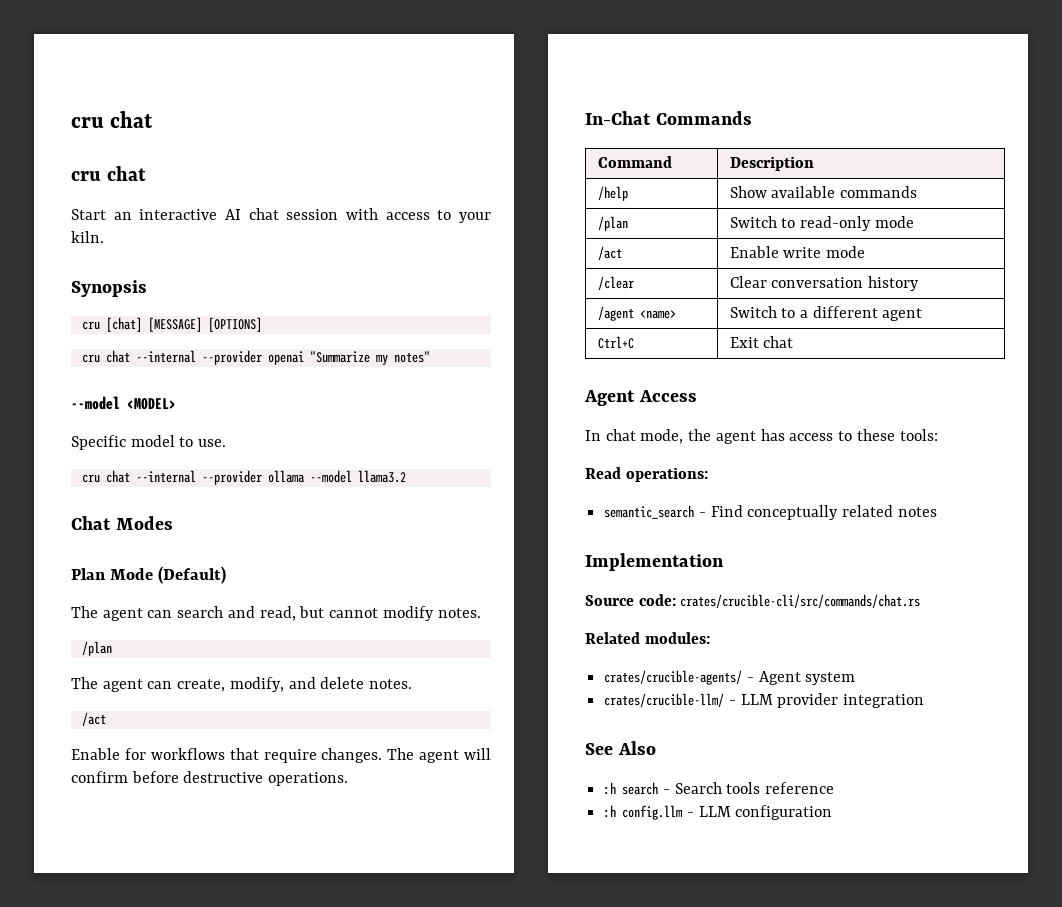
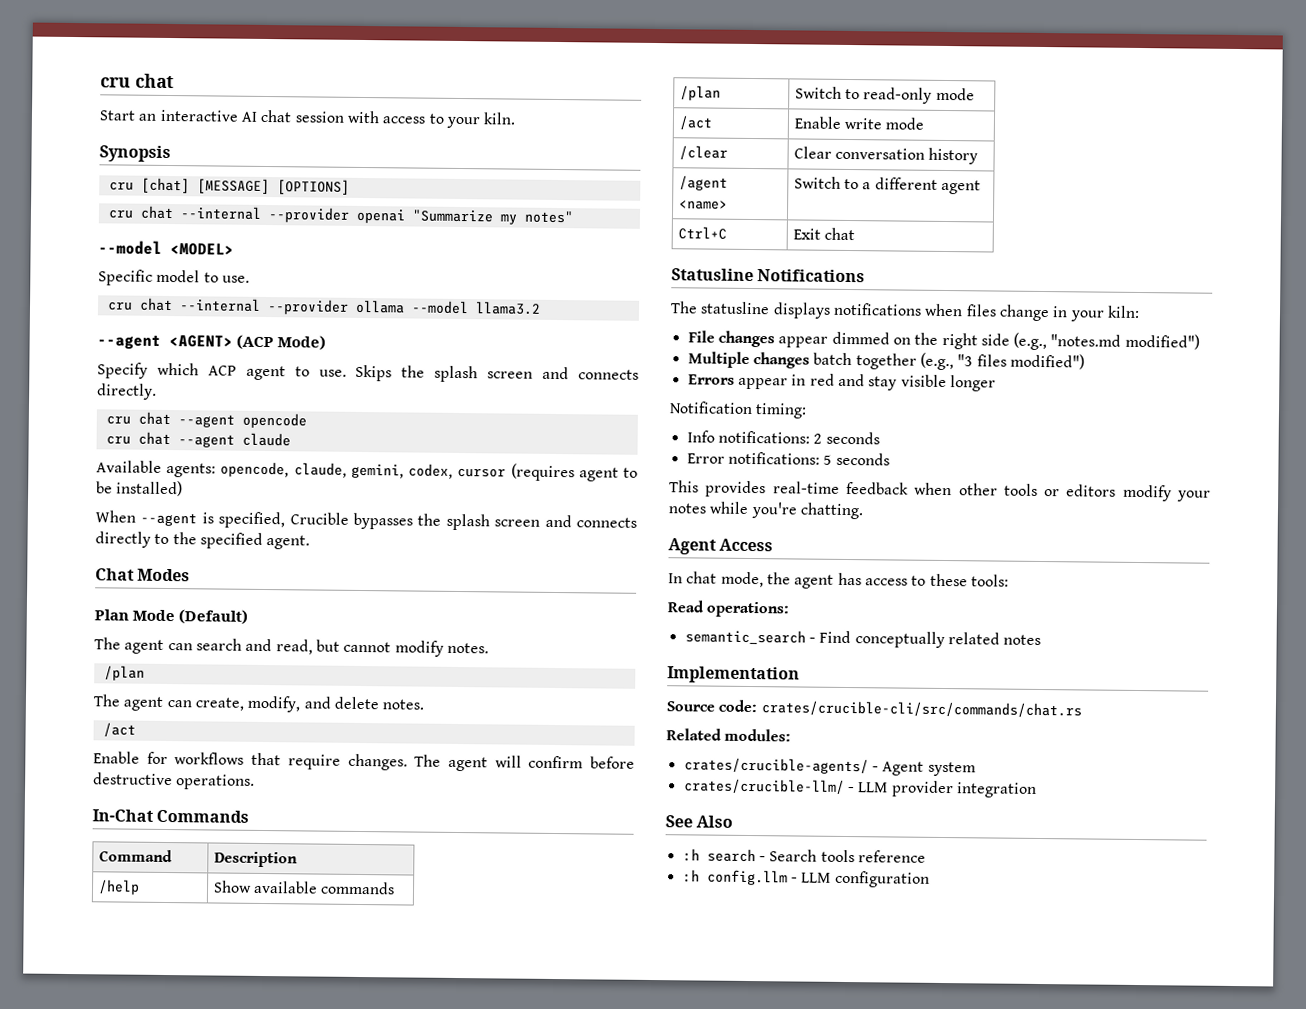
[71,111,154,128] [71,166,146,181] cru chat // cru chat -> [100,73,174,89] cru chat
(406, 476) none -> [97,334,327,351] [97,362,640,383] [97,383,157,400] [105,411,307,429] [105,431,291,448] [96,460,638,482] [96,480,184,497] [95,510,637,531] [95,531,311,550] // --agent <AGENT> (ACP Mode) // Specify which ACP agent to use. Skips the splash screen and connects directly. // cru chat --agent opencode // cru chat --agent claude // Available agents: opencode, claude, gemini, codex, cursor (requires agent to be installed) // When --agent is specified, Crucible bypasses the splash screen and connects directly to the specified agent.
(794, 342) none -> [671,268,866,283] [670,301,1140,322] [687,330,1200,351] [687,351,1085,371] [687,373,996,392] [669,401,808,419] [686,430,880,445] [686,451,890,466] [669,480,1211,502] [668,501,864,520] // Statusline Notifications // The statusline displays notifications when files change in your kiln: // File changes appear dimmed on the right side (e.g., "notes.md modified") // Multiple changes batch together (e.g., "3 files modified") // Errors appear in red and stay visible longer // Notification timing: // Info notifications: 2 seconds // Error notifications: 5 seconds // This provides real-time feedback when other tools or editors modify your notes while you're chatting.

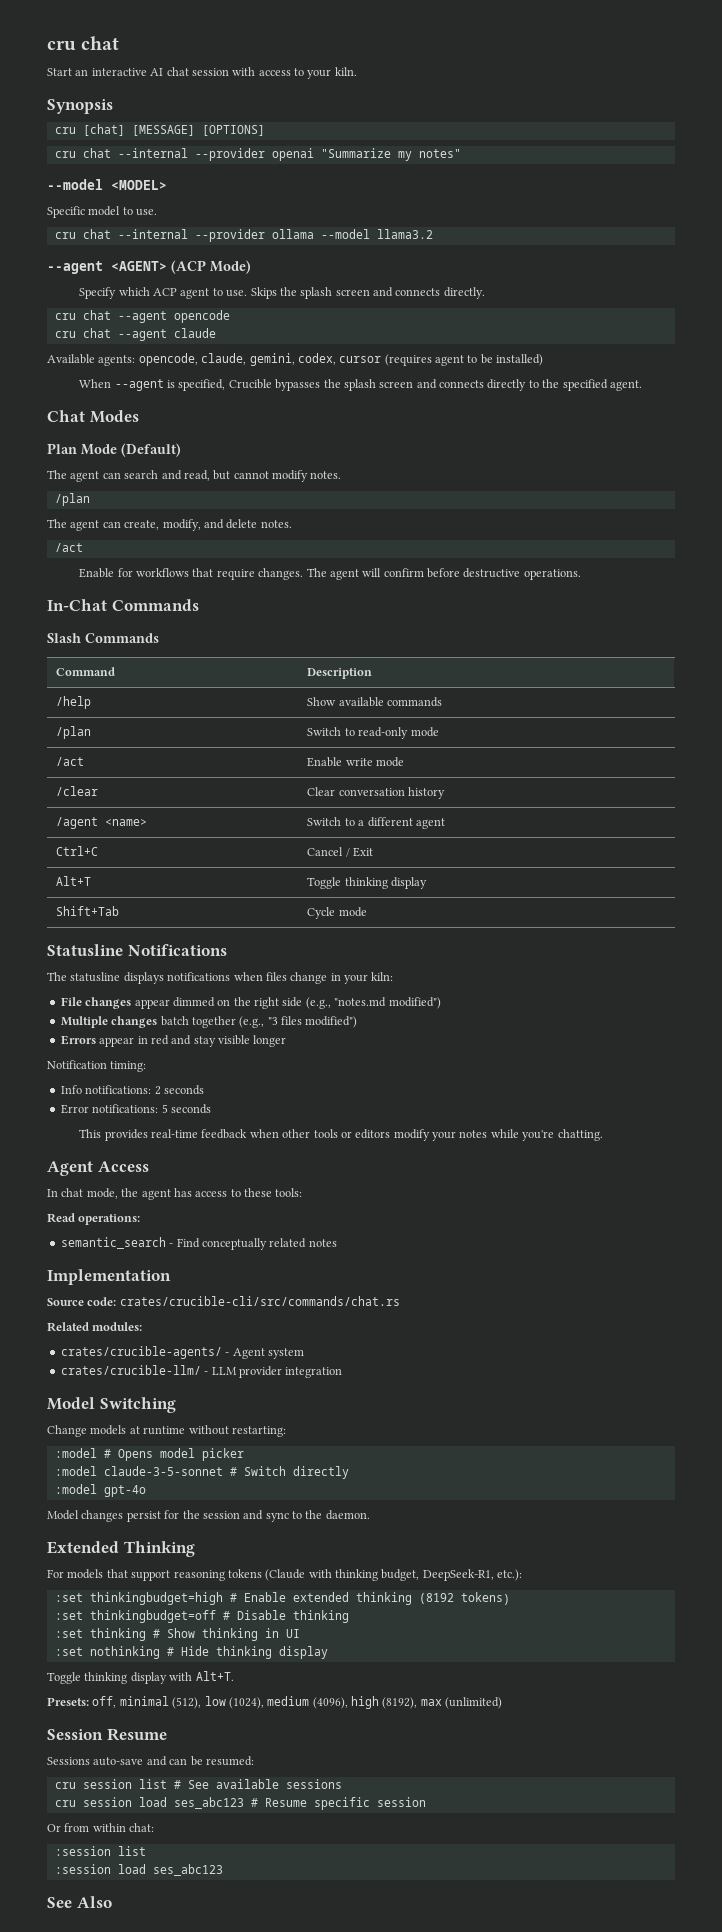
(250, 816) none -> [47,633,159,643] // Slash Commands
(727, 233) none -> [307,847,350,857] Cancel /
[823,227,855,241] chat -> [56,876,92,886] [307,877,428,889] [56,906,120,916] [307,907,367,919] // Alt+T | Toggle thinking display // Shift+Tab | Cycle mode
[665,815,734,828] [682,848,926,863] [682,869,930,888] See Also // :h search - Search tools reference // :h config.llm - LLM configuration -> [47,1397,176,1413] [47,1425,286,1437] [54,1448,244,1461] [54,1466,349,1479] [54,1484,146,1497] [47,1510,370,1522] [47,1541,195,1557] [47,1569,523,1581] [54,1592,510,1605] [54,1610,349,1623] [54,1628,300,1641] [54,1646,328,1659] [47,1671,234,1684] [47,1696,503,1709] [47,1728,167,1741] [47,1756,254,1766] [54,1779,342,1789] [54,1797,426,1810] [47,1823,155,1832] [54,1846,146,1856] [54,1864,223,1876] [47,1896,112,1908] Model Switching // Change models at runtime without restarting: // :model # Opens model picker // :model claude-3-5-sonnet # Switch directly // :model gpt-4o // Model changes persist for the session and sync to the daemon. // Extended Thinking // For models that support reasoning tokens (Claude with thinking budget, DeepSeek-R1, etc.): // :set thinkingbudget=high # Enable extended thinking (8192 tokens) // :set thinkingbudget=off # Disable thinking // :set thinking # Show thinking in UI // :set nothinking # Hide thinking display // Toggle thinking display with Alt+T. // Presets: off, minimal (512), low (1024), medium (4096), high (8192), max (unlimited) // Session Resume // Sessions auto-save and can be resumed: // cru session list # See available sessions // cru session load ses_abc123 # Resume specific session // Or from within chat: // :session list // :session load ses_abc123 // See Also

